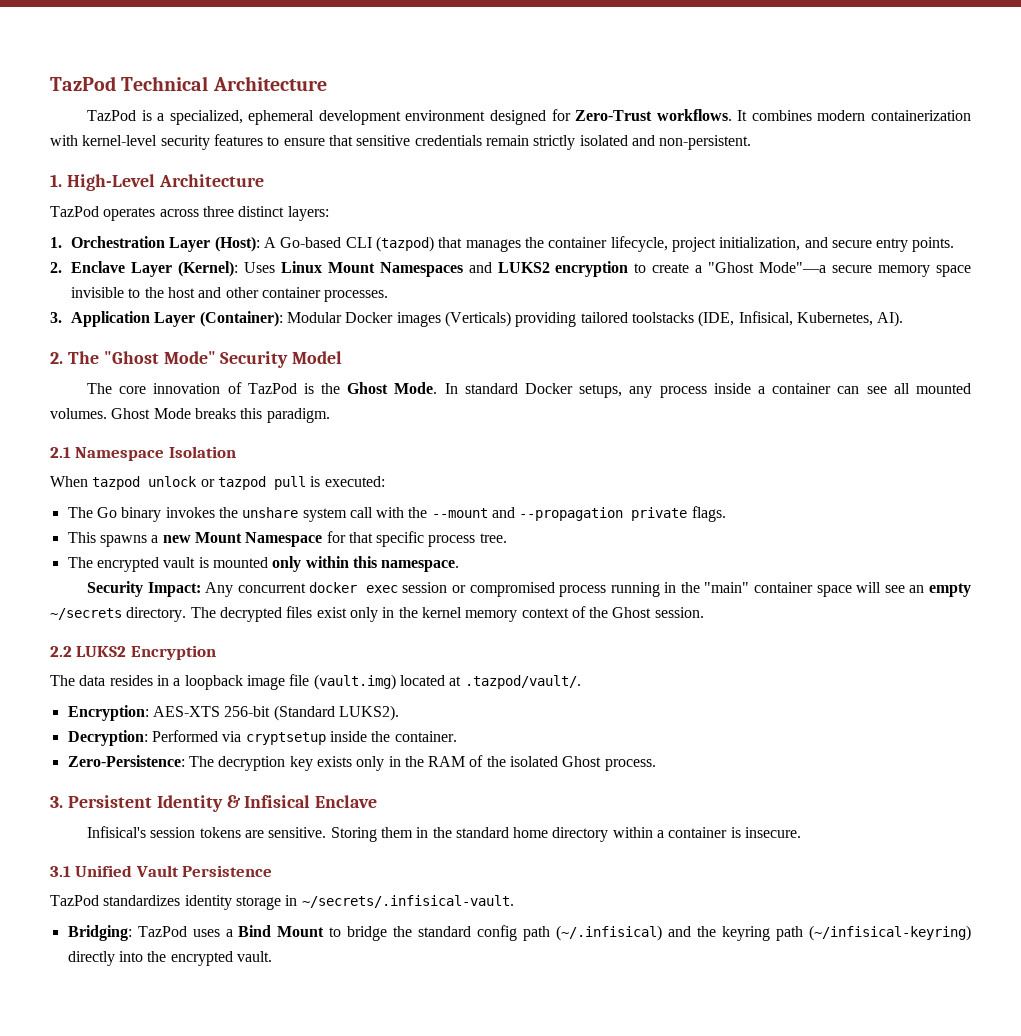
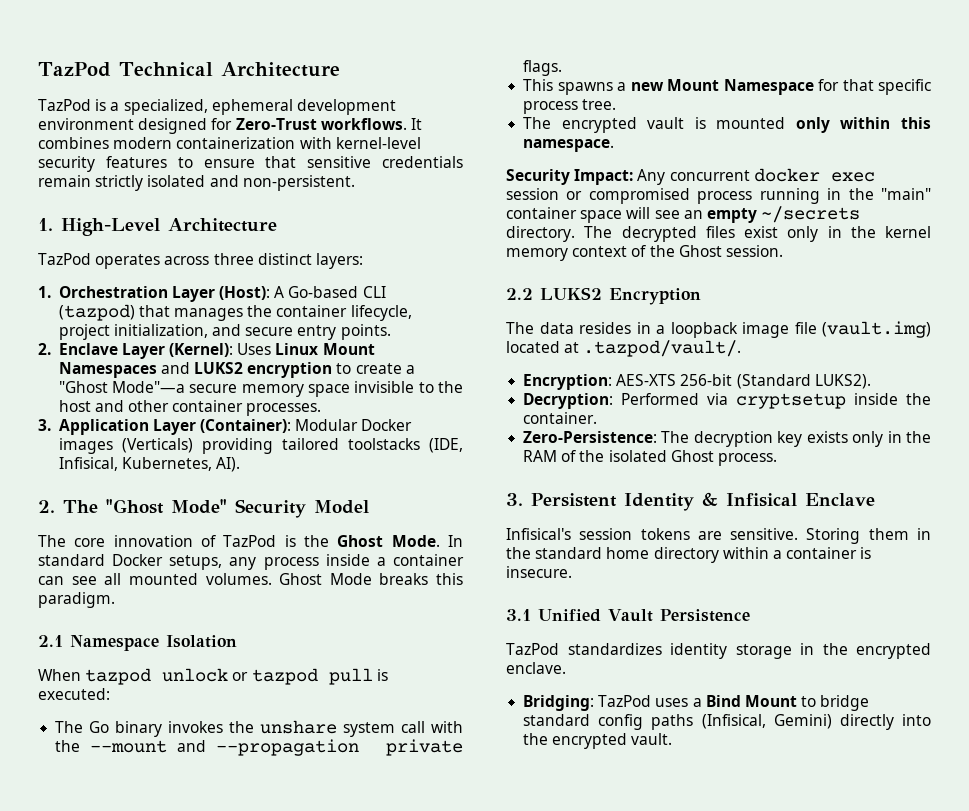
[301,895,514,908] ~/secrets/.infisical-vault. -> [822,643,931,659] [506,662,566,674] the encrypted enclave.
[393,926,413,937] the -> (870, 703) none
[523,925,971,941] path (~/.infisical) and the keyring path (~/infisical-keyring) -> [651,714,832,730] paths (Infisical, Gemini)

